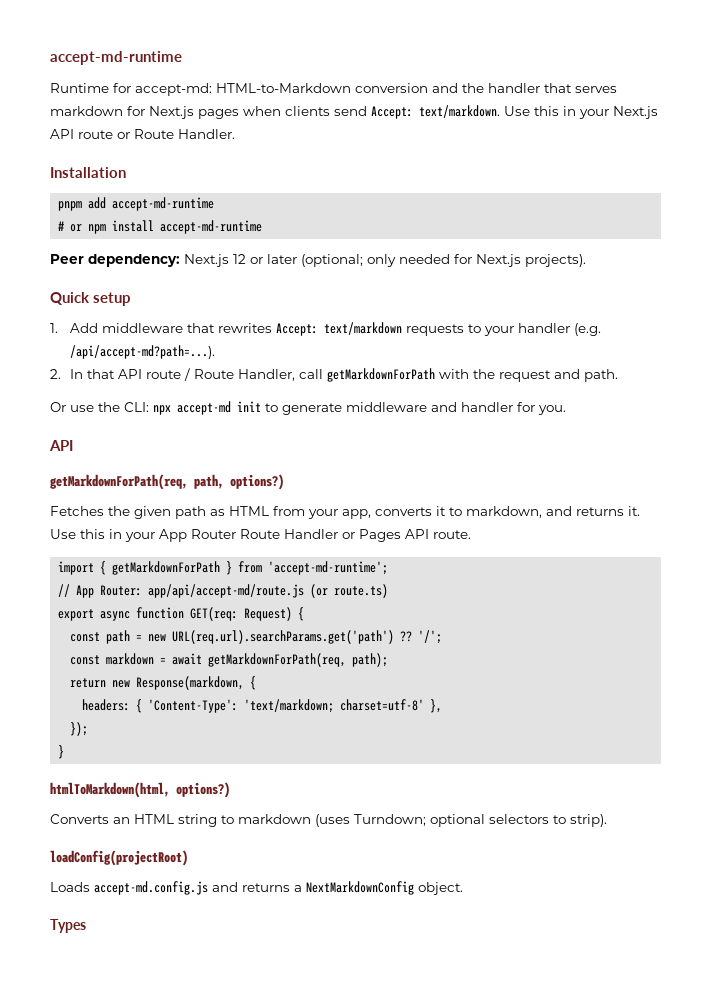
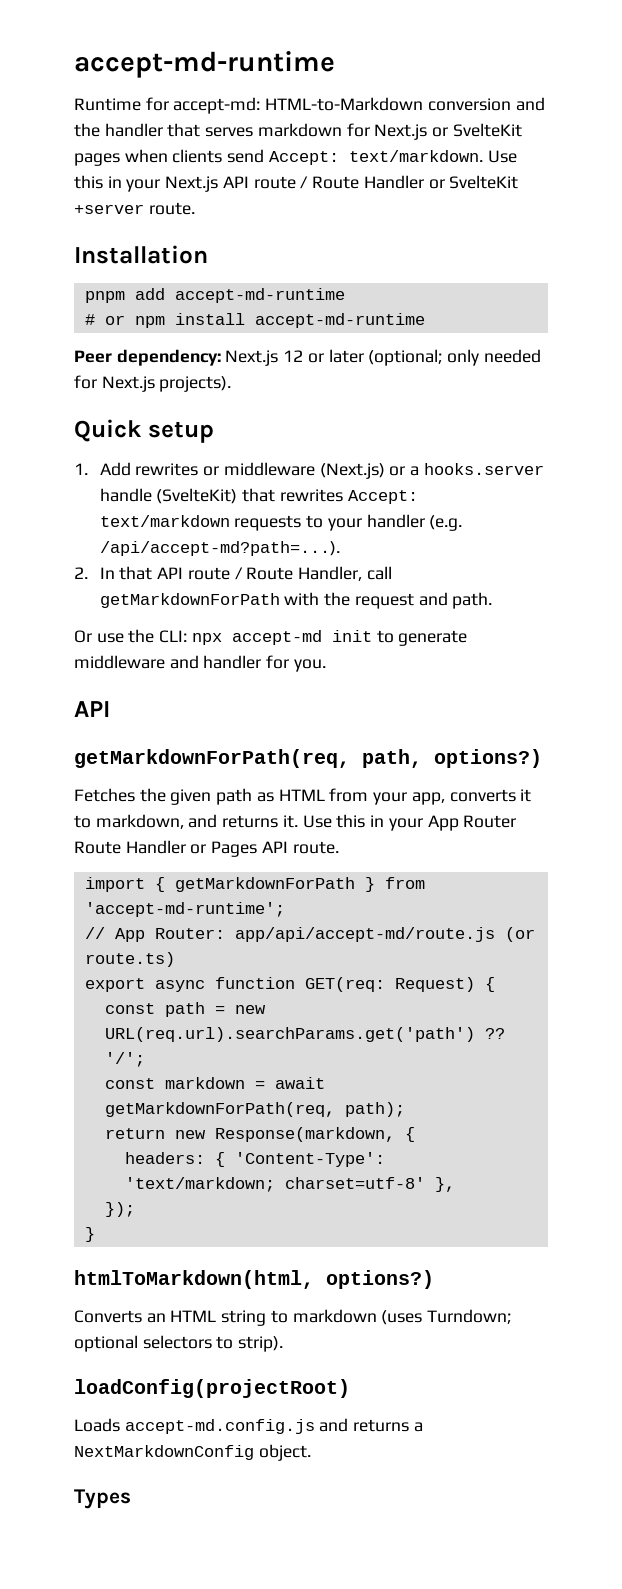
(194, 112) none -> [432,123,522,137] or SvelteKit
[117,129,235,139] or Route Handler. -> [300,175,519,189] [74,202,195,215] / Route Handler or SvelteKit +server route.
[101,323,183,333] middleware -> [135,462,544,479] [99,488,238,504] rewrites or middleware (Next.js) or a hooks.server handle (SvelteKit)

